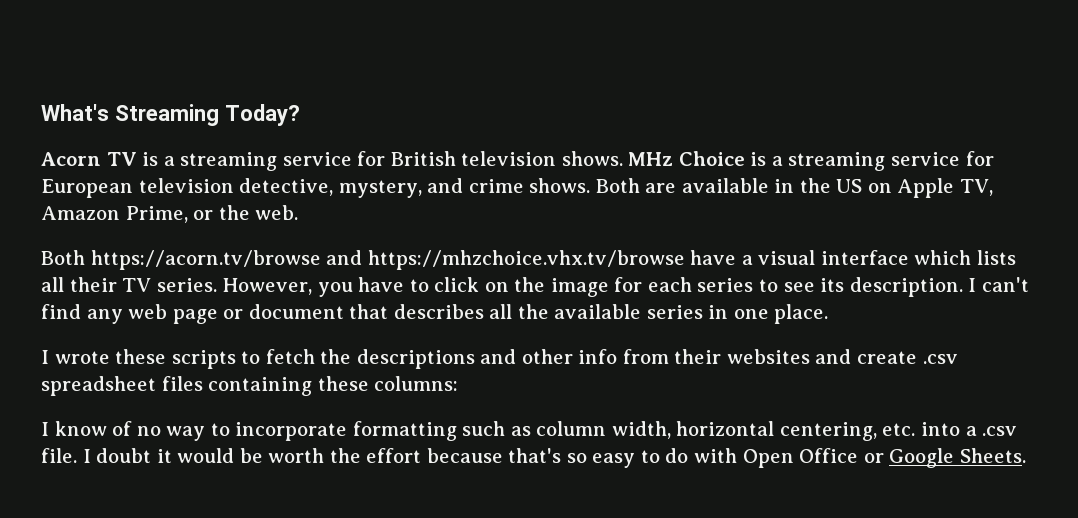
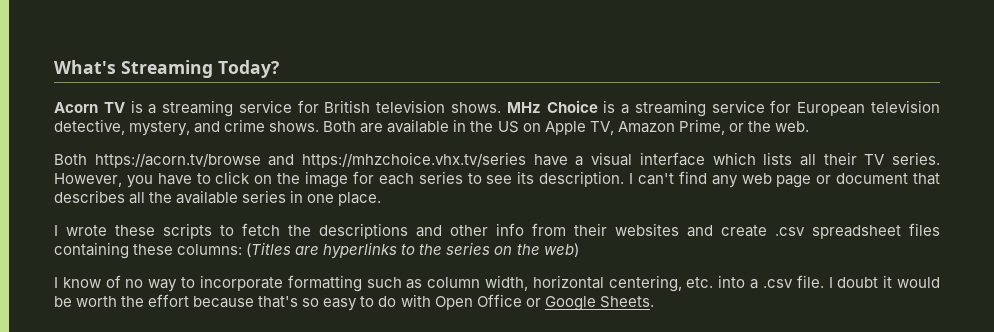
[367,250,685,270] https://mhzchoice.vhx.tv/browse -> [302,152,527,168] https://mhzchoice.vhx.tv/series
(459, 383) none -> [246,242,579,259] (Titles are hyperlinks to the series on the web)

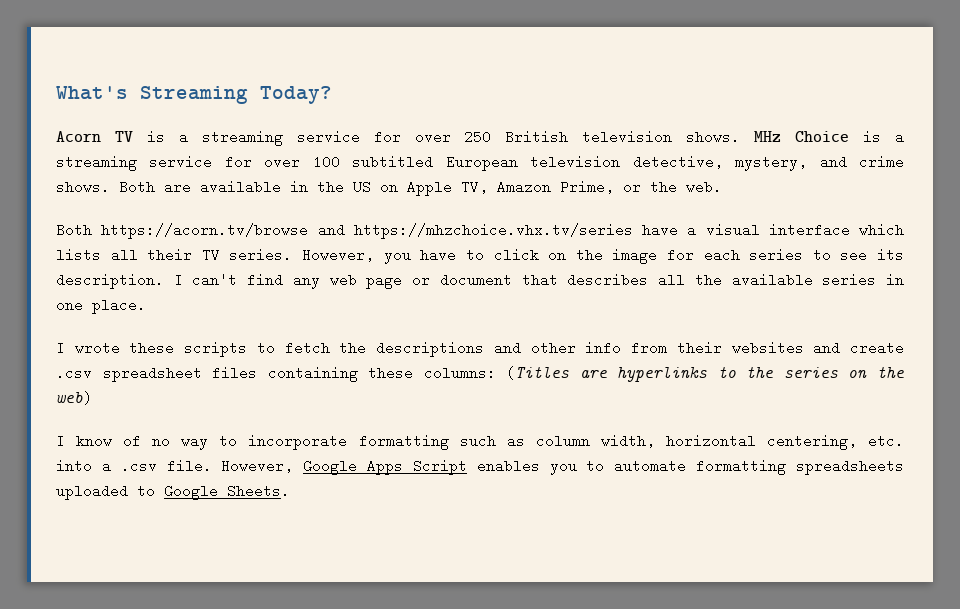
(319, 106) none -> [414,130,492,144] over 250
(792, 106) none -> [264,155,434,169] over 100 subtitled
[828,275,941,288] [54,294,541,311] I doubt it would be worth the effort because that's so easy to do with Open Office or -> [221,459,904,475] [56,484,155,500] However, Google Apps Script enables you to automate formatting spreadsheets uploaded to

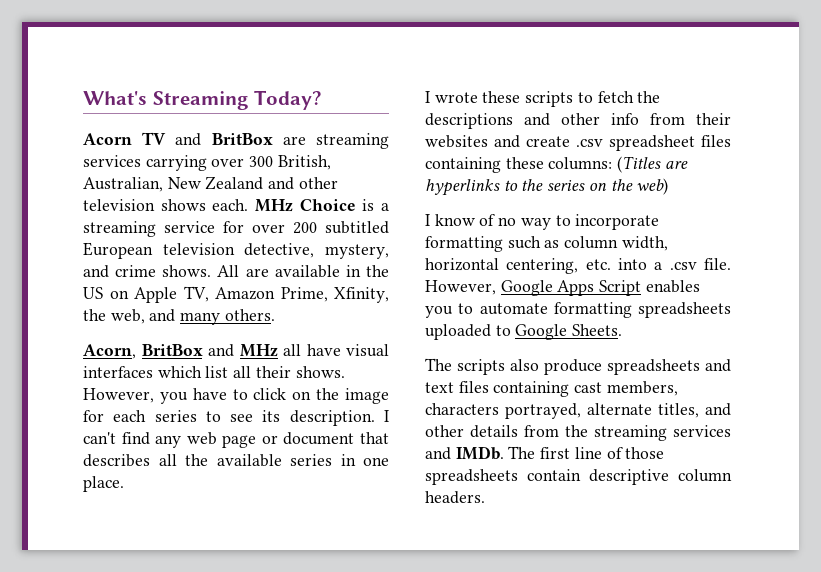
[146,130,741,146] is a streaming service for over 250 British television shows. -> [175,133,389,149] [83,155,331,171] [83,176,338,192] [83,199,249,211] and BritBox are streaming services carrying over 300 British, Australian, New Zealand and other television shows each.
[312,155,340,169] 100 -> [293,222,317,234] 200
[119,180,155,194] Both -> [217,265,240,277] All
[623,180,722,194] [56,223,904,239] [56,248,293,262] or the web. // Both https://acorn.tv/browse and https://mhzchoice.vhx.tv/series have a visual interface which lists all their TV series. -> [334,287,389,303] [83,309,275,325] [83,344,389,359] [83,366,345,378] Xfinity, the web, and many others. // Acorn, BritBox and MHz all have visual interfaces which list all their shows.
(290, 491) none -> [425,358,731,375] [425,381,678,397] [425,403,731,419] [425,425,731,441] [425,446,665,460] [425,469,732,485] [425,491,485,504] // The scripts also produce spreadsheets and text files containing cast members, characters portrayed, alternate titles, and other details from the streaming services and IMDb. The first line of those spreadsheets contain descriptive column headers.

